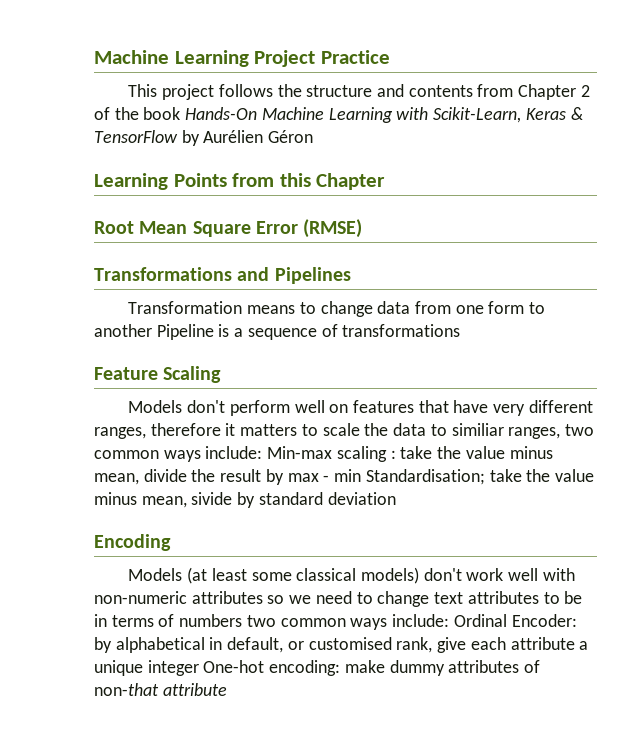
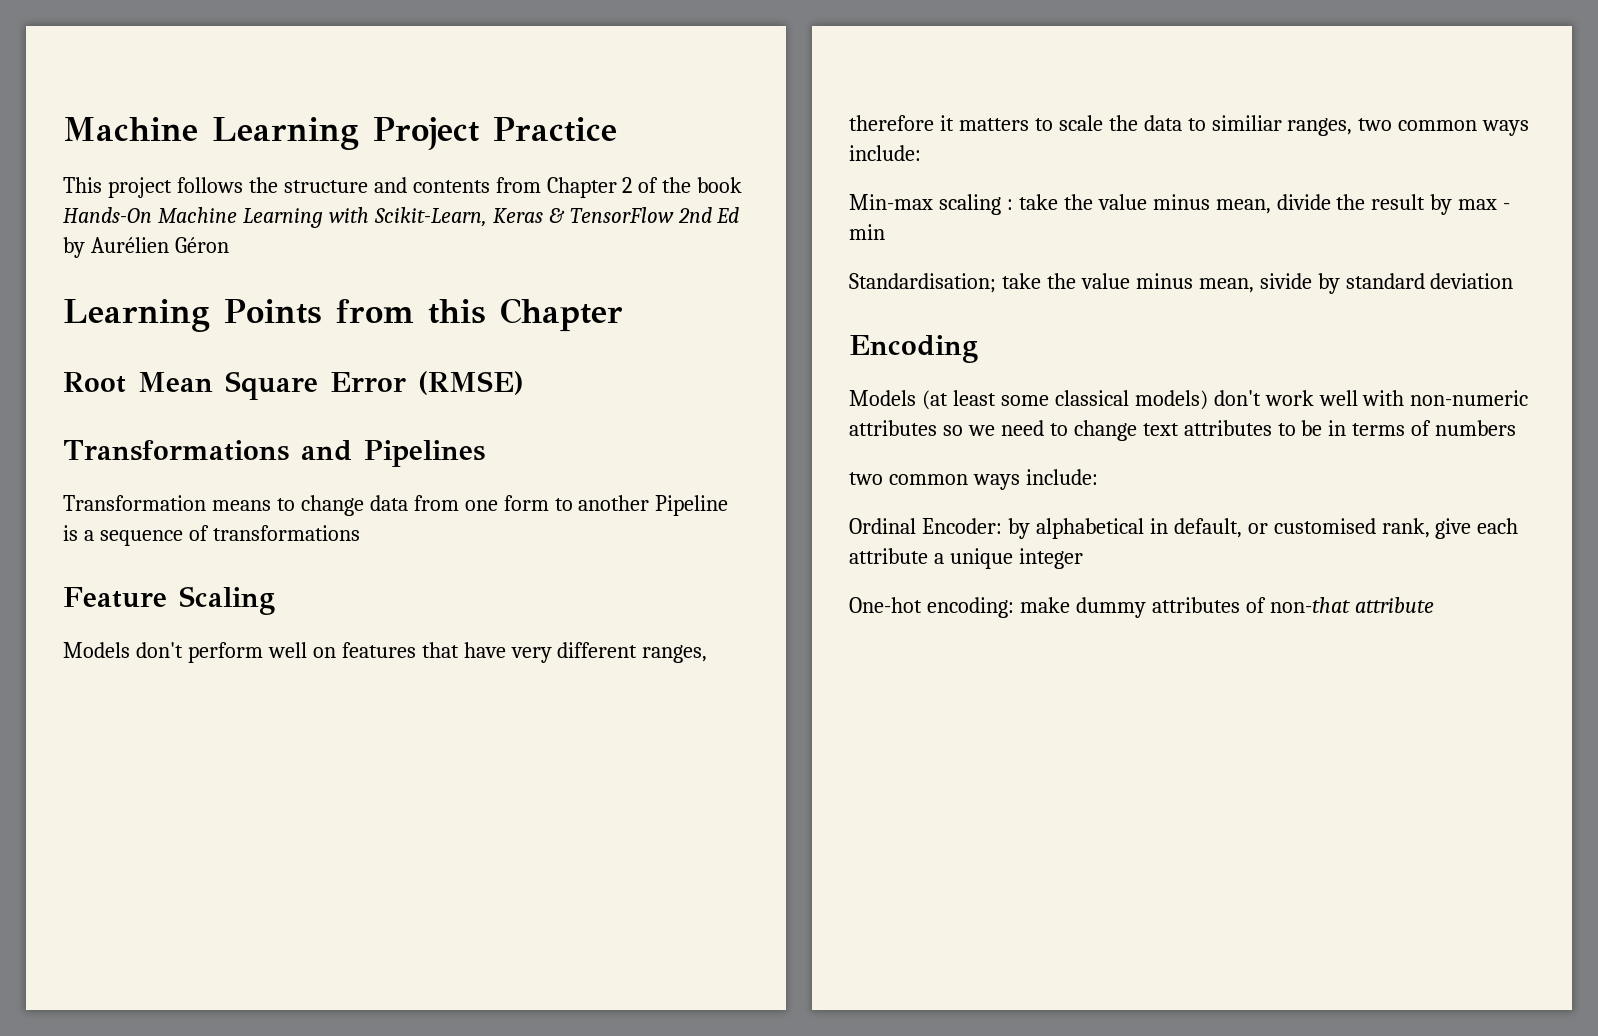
(178, 136) none -> [677,207,740,223] 2nd Ed
(263, 452) none -> (921, 153) //
(362, 475) none -> (885, 232) //
[246,614,450,630] two common ways include: -> [849,469,1098,490] // two common ways include: //
(199, 668) none -> (1083, 558) //

